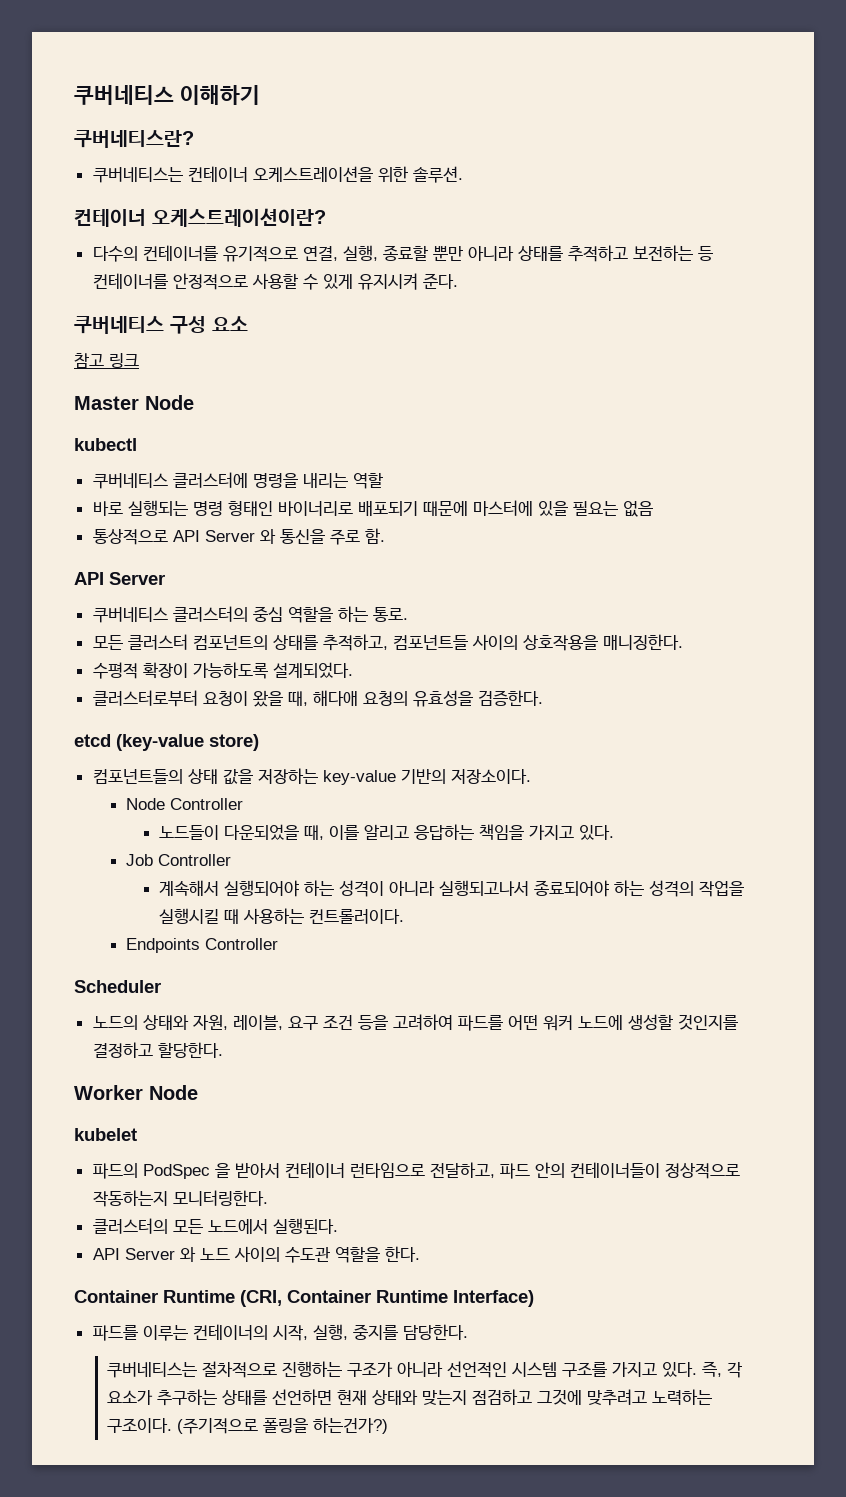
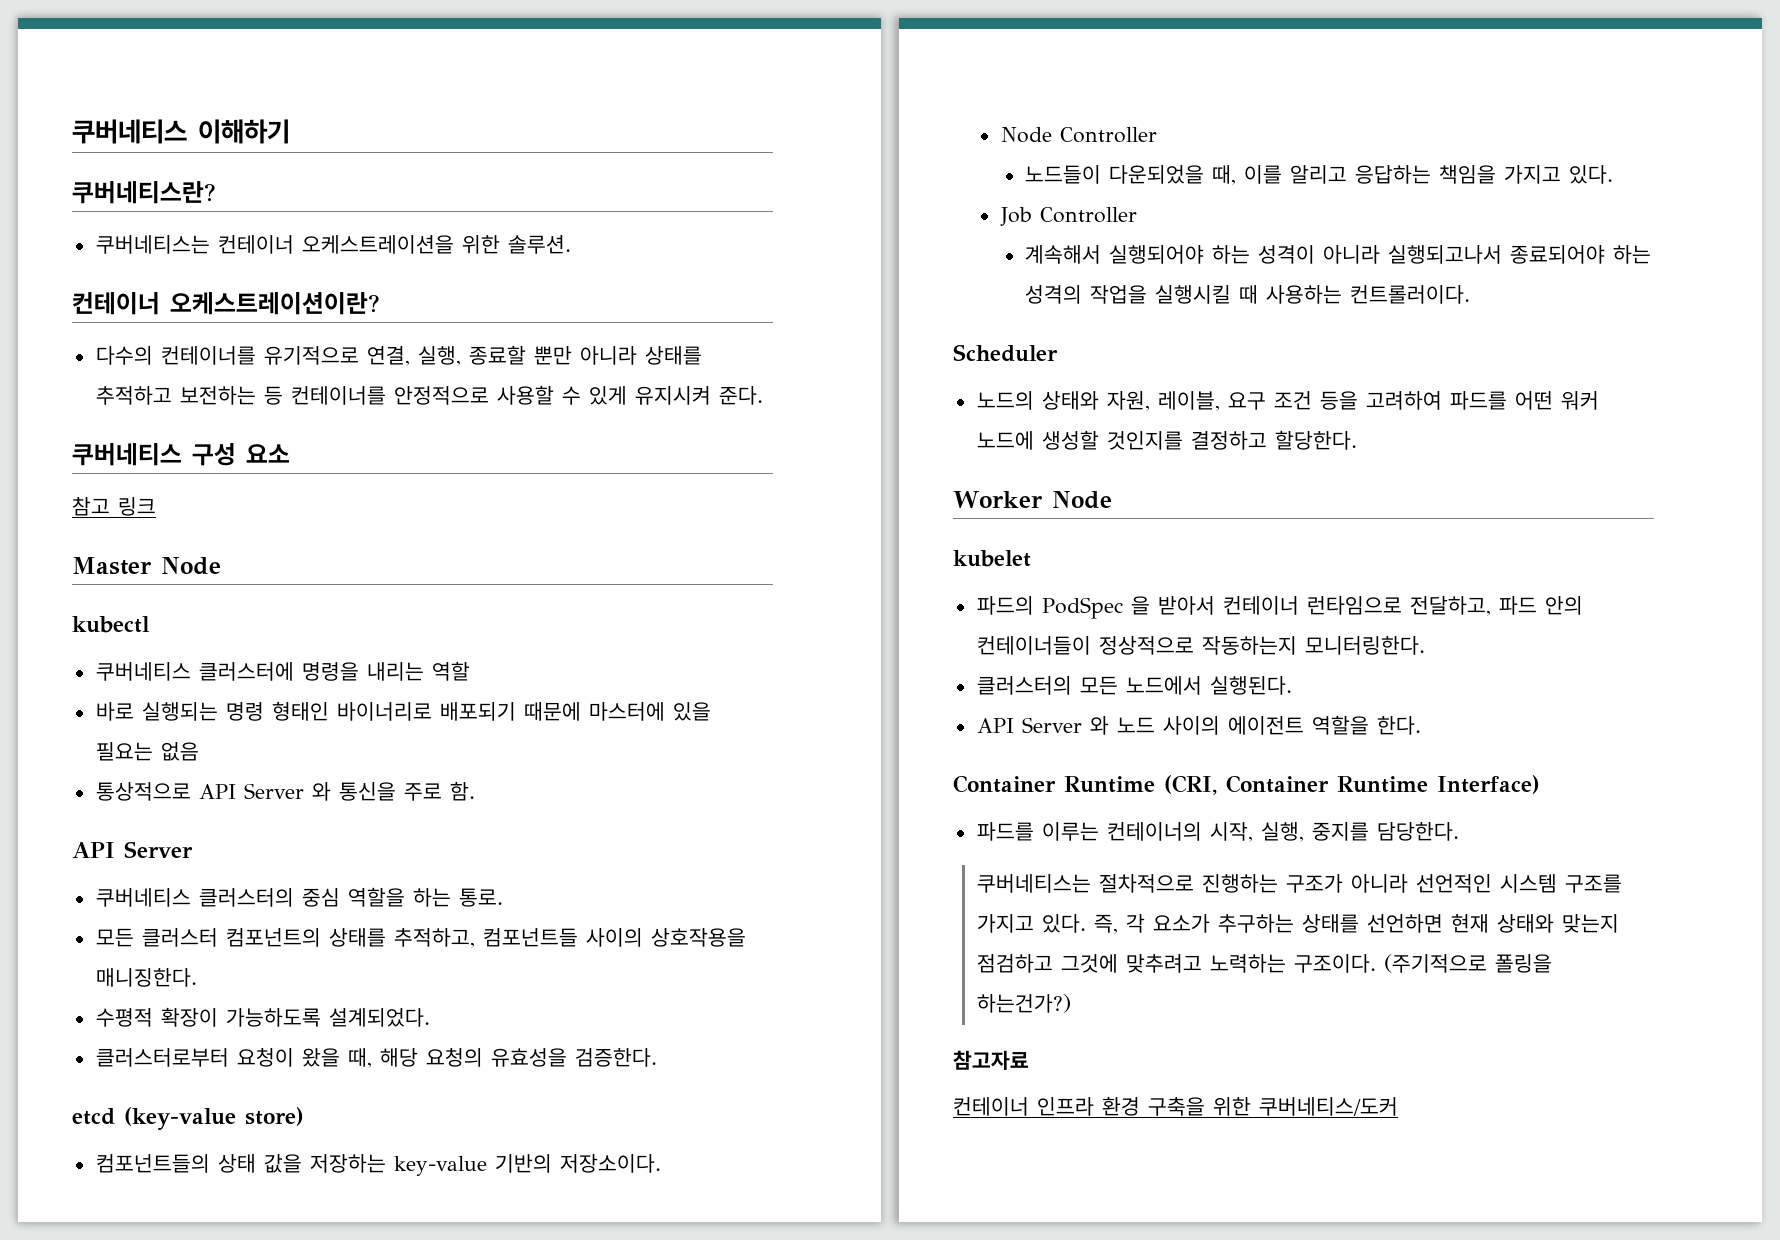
[312,690,358,706] 해다애 -> [379,1048,418,1067] 해당
[125,938,278,953] // Endpoints Controller -> (1471, 294) none
[284,1247,330,1263] 수도관 -> [1227,716,1304,735] 에이전트
(389, 1425) none -> [953,1050,1029,1070] [953,1096,1398,1116] // 참고자료 // 컨테이너 인프라 환경 구축을 위한 쿠버네티스/도커

